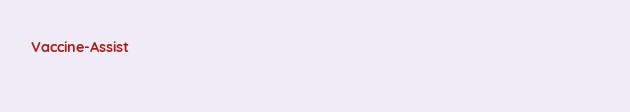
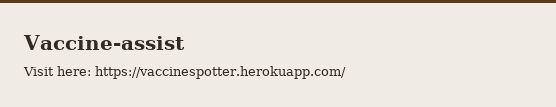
[31,41,129,52] Vaccine-Assist -> [23,35,185,50] [23,66,346,79] Vaccine-assist // Visit here: https://vaccinespotter.herokuapp.com/

